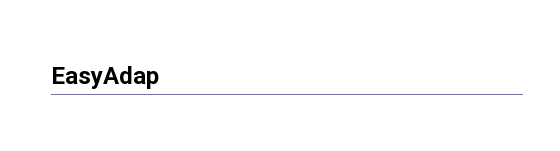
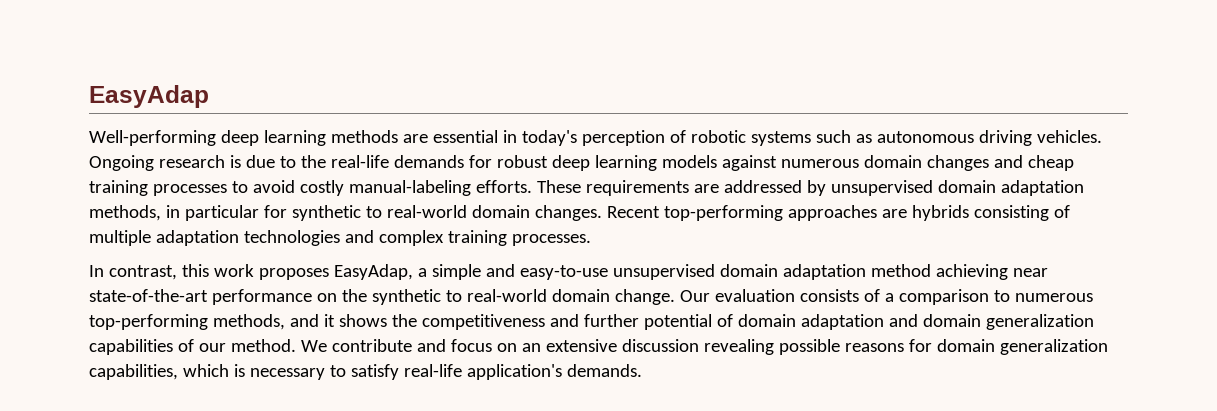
(159, 77) none -> [89,130,1102,146] [89,155,1074,171] [89,180,1084,196] [89,205,1070,221] [89,230,591,246] [89,264,1048,280] [89,289,1093,305] [89,314,1094,330] [89,339,1108,355] [89,364,642,380] // Well-performing deep learning methods are essential in today's perception of robotic systems such as autonomous driving vehicles. Ongoing research is due to the real-life demands for robust deep learning models against numerous domain changes and cheap training processes to avoid costly manual-labeling efforts. These requirements are addressed by unsupervised domain adaptation methods, in particular for synthetic to real-world domain changes. Recent top-performing approaches are hybrids consisting of multiple adaptation technologies and complex training processes. // In contrast, this work proposes EasyAdap, a simple and easy-to-use unsupervised domain adaptation method achieving near state-of-the-art performance on the synthetic to real-world domain change. Our evaluation consists of a comparison to numerous top-performing methods, and it shows the competitiveness and further potential of domain adaptation and domain generalization capabilities of our method. We contribute and focus on an extensive discussion revealing possible reasons for domain generalization capabilities, which is necessary to satisfy real-life application's demands.

